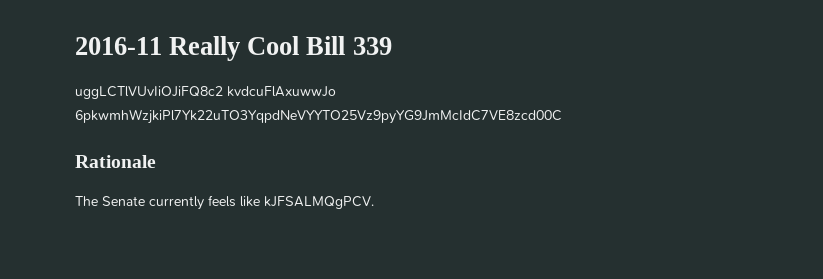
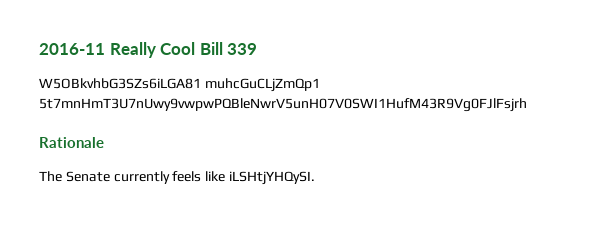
[75,86,336,99] [75,109,562,124] uggLCTlVUvIiOJiFQ8c2 kvdcuFlAxuwwJo 6pkwmhWzjkiPl7Yk22uTO3YqpdNeVYYTO25Vz9pyYG9JmMcIdC7VE8zcd00C -> [39,78,320,92] [39,98,527,112] W5OBkvhbG3SZs6iLGA81 muhcGuCLjZmQp1 5t7mnHmT3U7nUwy9vwpwPQBleNwrV5unH07V0SWI1HufM43R9Vg0FJlFsjrh
[264,196,374,209] kJFSALMQgPCV. -> [228,171,315,185] iLSHtjYHQySI.

